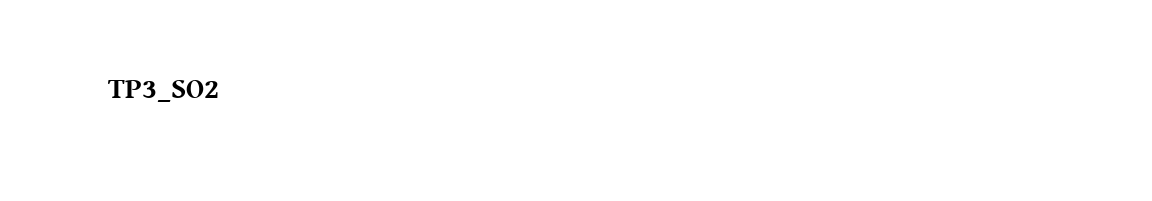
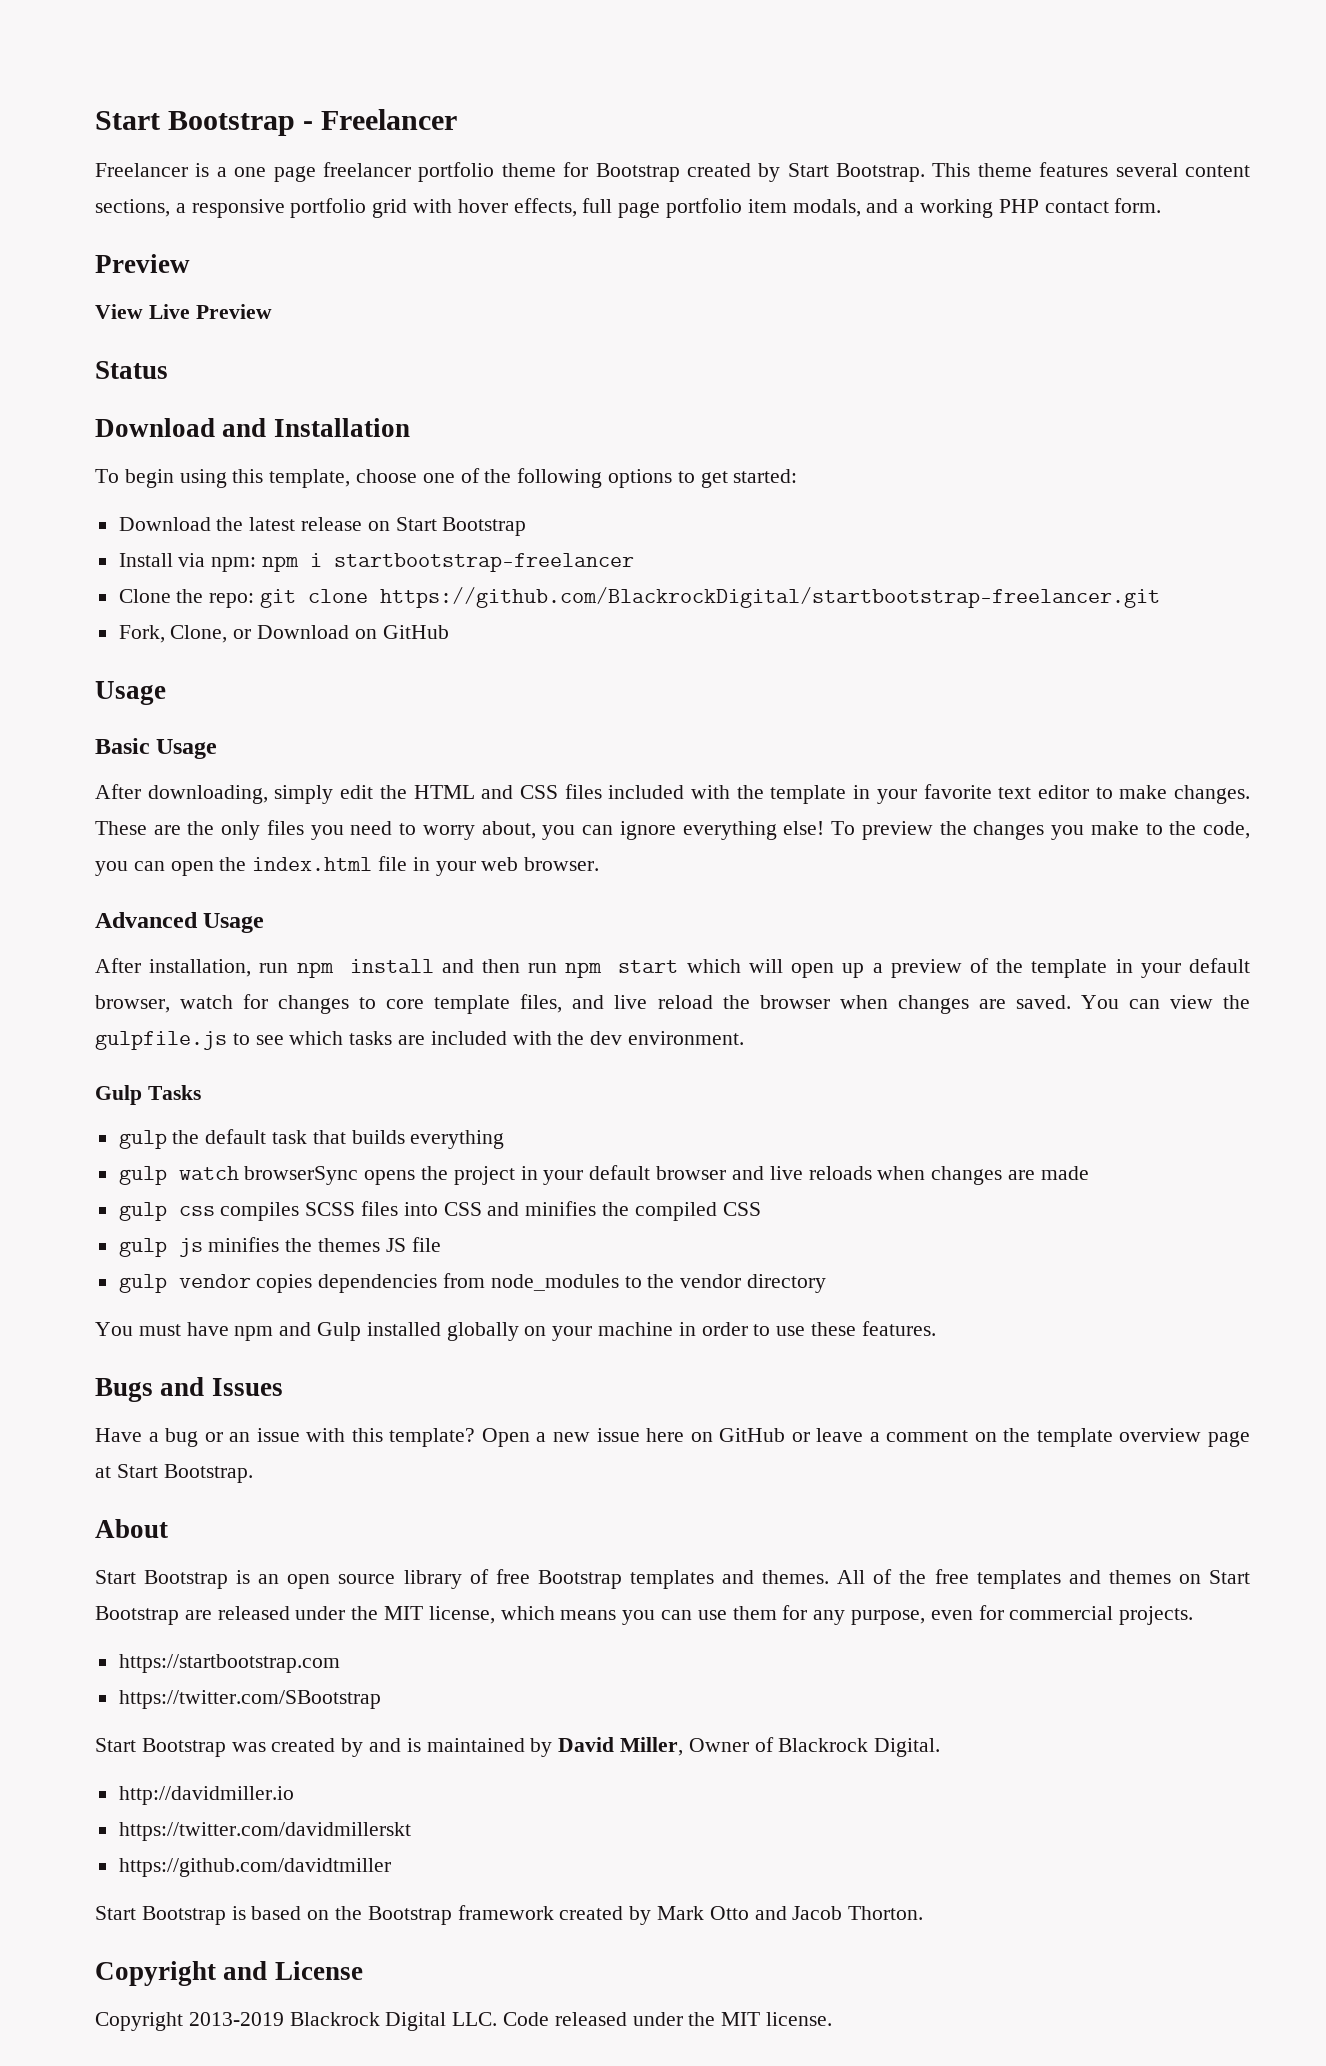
[108,80,219,102] TP3_SO2 -> [95,109,458,136] [95,162,1251,182] [95,198,1162,218] [95,254,190,273] [95,304,272,319] [95,361,168,379] [95,418,410,437] [95,468,798,488] [118,517,527,536] [118,553,635,572] [118,587,1161,608] [118,625,449,643] [95,681,166,705] [95,738,218,759] [95,784,1251,804] [95,820,1250,840] [95,856,600,876] [95,912,265,933] [95,958,1251,978] [95,994,1250,1014] [95,1031,745,1050] [95,1085,201,1105] [118,1129,505,1149] [118,1165,1089,1185] [118,1201,761,1221] [118,1237,441,1257] [118,1273,827,1293] [95,1321,936,1341] [95,1377,283,1402] [95,1428,1250,1447] [95,1464,253,1483] [95,1519,168,1538] [95,1569,1250,1589] [95,1605,1194,1625] [118,1654,340,1673] [118,1690,381,1709] [95,1737,941,1757] [118,1786,294,1805] [118,1822,411,1841] [118,1858,391,1877] [95,1905,924,1925] [95,1961,363,1986] [95,2012,833,2031] Start Bootstrap - Freelancer // Freelancer is a one page freelancer portfolio theme for Bootstrap created by Start Bootstrap. This theme features several content sections, a responsive portfolio grid with hover effects, full page portfolio item modals, and a working PHP contact form. // Preview // View Live Preview // Status // Download and Installation // To begin using this template, choose one of the following options to get started: // Download the latest release on Start Bootstrap // Install via npm: npm i startbootstrap-freelancer // Clone the repo: git clone https://github.com/BlackrockDigital/startbootstrap-freelancer.git // Fork, Clone, or Download on GitHub // Usage // Basic Usage // After downloading, simply edit the HTML and CSS files included with the template in your favorite text editor to make changes. These are the only files you need to worry about, you can ignore everything else! To preview the changes you make to the code, you can open the index.html file in your web browser. // Advanced Usage // After installation, run npm install and then run npm start which will open up a preview of the template in your default browser, watch for changes to core template files, and live reload the browser when changes are saved. You can view the gulpfile.js to see which tasks are included with the dev environment. // Gulp Tasks // gulp the default task that builds everything // gulp watch browserSync opens the project in your default browser and live reloads when changes are made // gulp css compiles SCSS files into CSS and minifies the compiled CSS // gulp js minifies the themes JS file // gulp vendor copies dependencies from node_modules to the vendor directory // You must have npm and Gulp installed globally on your machine in order to use these features. // Bugs and Issues // Have a bug or an issue with this template? Open a new issue here on GitHub or leave a comment on the template overview page at Start Bootstrap. // About // Start Bootstrap is an open source library of free Bootstrap templates and themes. All of the free templates and themes on Start Bootstrap are released under the MIT license, which means you can use them for any purpose, even for commercial projects. // https://startbootstrap.com // https://twitter.com/SBootstrap // Start Bootstrap was created by and is maintained by David Miller, Owner of Blackrock Digital. // http://davidmiller.io // https://twitter.com/davidmillerskt // https://github.com/davidtmiller // Start Bootstrap is based on the Bootstrap framework created by Mark Otto and Jacob Thorton. // Copyright and License // Copyright 2013-2019 Blackrock Digital LLC. Code released under the MIT license.

